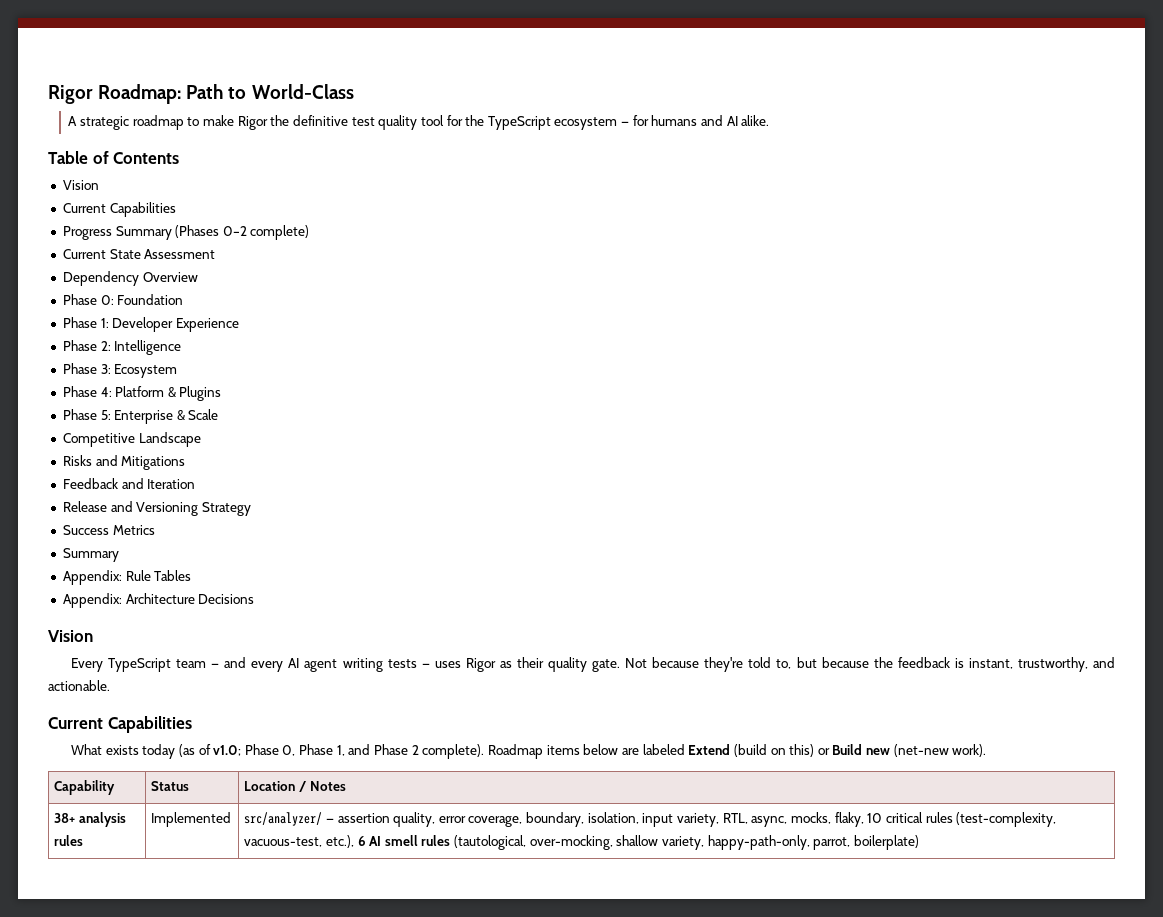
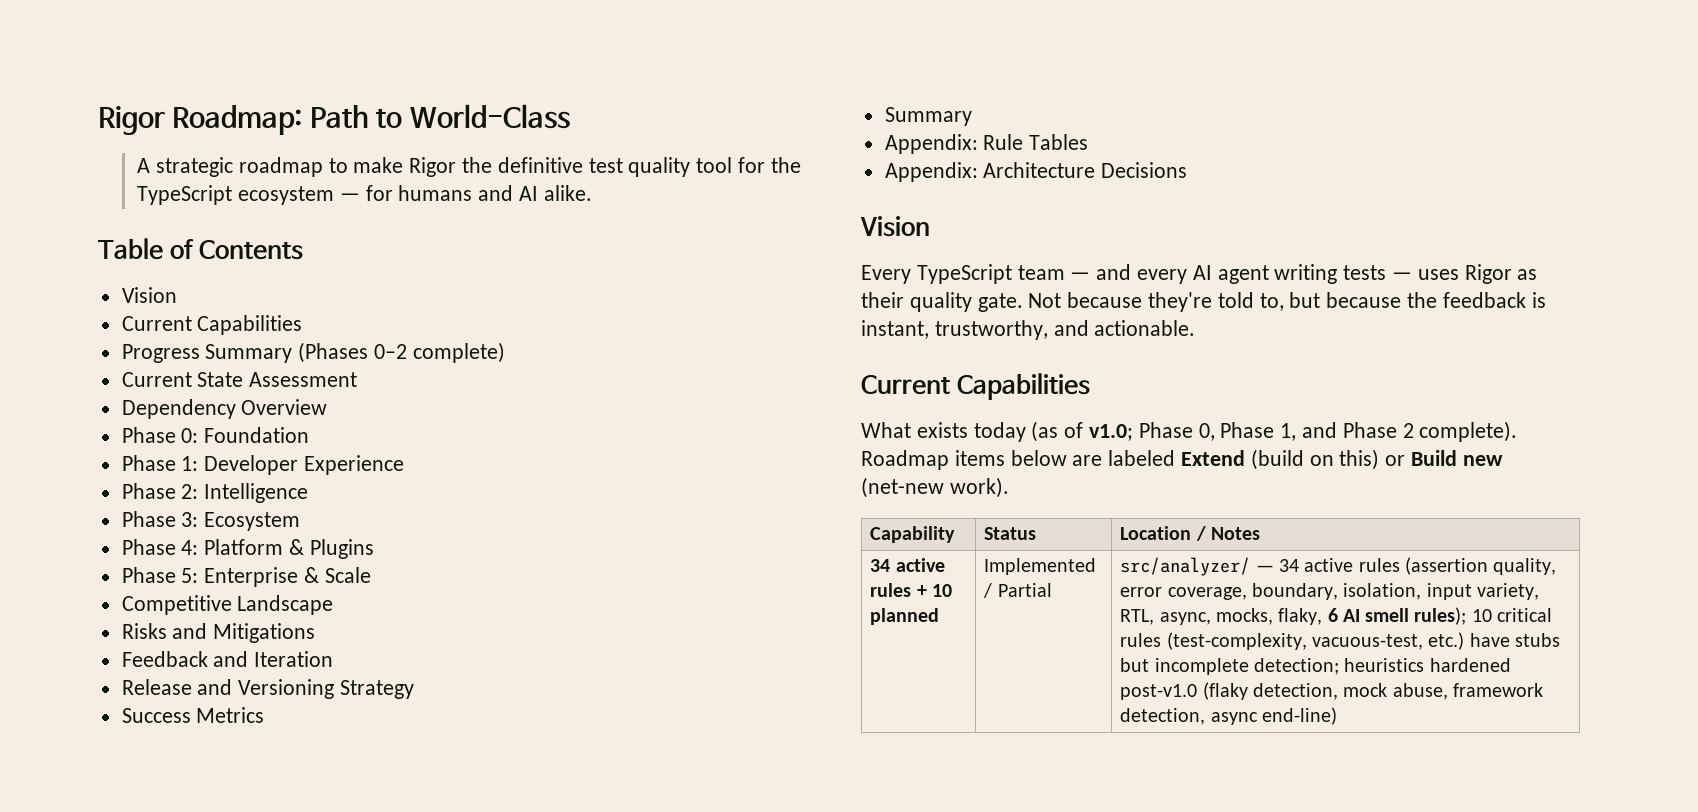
[54,812,126,827] [54,835,84,846] 38+ analysis rules -> [870,558,945,572] [870,583,952,597] [870,608,940,625] 34 active rules + 10 planned
(232, 819) none -> [983,583,1052,598] / Partial
[337,813,390,823] assertion -> [1278,557,1488,575] 34 active rules (assertion
(864, 819) none -> [1327,607,1467,625] 6 AI smell rules);
[325,835,919,850] etc.), 6 AI smell rules (tautological, over-mocking, shallow variety, happy-path-only, parrot, boilerplate) -> [1428,632,1560,650] [1120,658,1511,675] [1120,682,1543,700] [1120,707,1337,725] etc.) have stubs but incomplete detection; heuristics hardened post-v1.0 (flaky detection, mock abuse, framework detection, async end-line)

